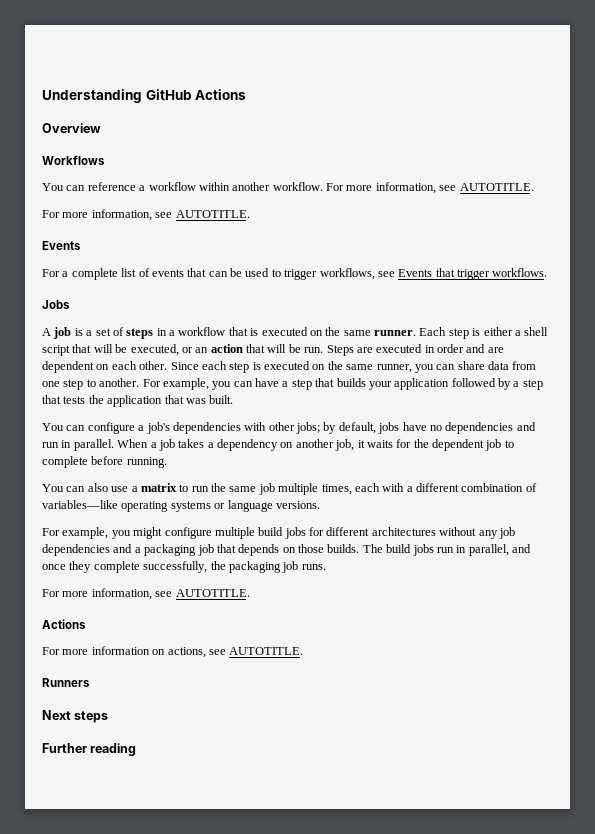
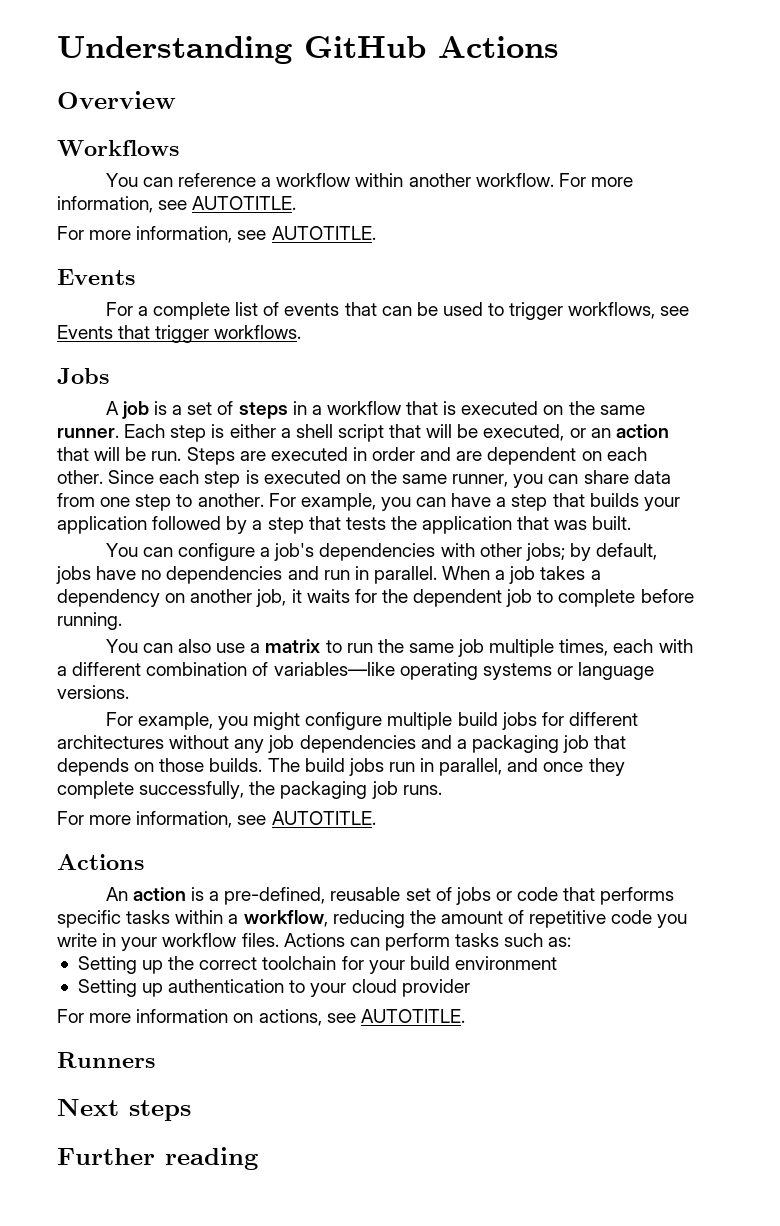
(86, 624) none -> [105,887,675,905] [57,910,688,928] [57,933,572,951] [77,956,557,974] [77,979,470,997] // An action is a pre-defined, reusable set of jobs or code that performs specific tasks within a workflow, reducing the amount of repetitive code you write in your workflow files. Actions can perform tasks such as: // Setting up the correct toolchain for your build environment // Setting up authentication to your cloud provider

